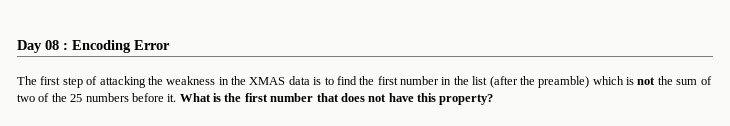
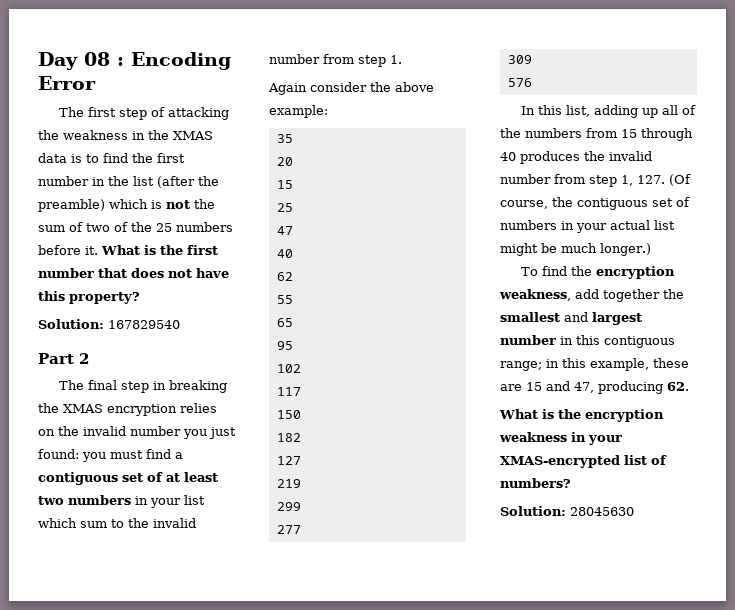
(494, 99) none -> [38,319,180,329] [38,353,89,364] [58,380,227,393] [38,403,217,416] [38,426,236,439] [38,449,183,462] [38,472,218,485] [38,495,205,508] [38,518,196,528] [269,54,402,67] [268,82,434,95] [269,105,328,118] [276,134,293,143] [276,157,293,166] [276,180,293,189] [276,203,293,212] [276,226,293,235] [276,249,293,258] [276,272,293,281] [276,295,293,304] [276,318,293,327] [276,341,293,350] [276,364,301,373] [276,387,301,396] [276,410,301,419] [276,433,301,442] [276,456,301,465] [276,479,301,488] [276,502,301,511] [276,525,301,534] [507,55,532,64] [507,78,532,87] [520,105,696,118] [500,128,693,141] [500,151,652,164] [500,174,691,187] [500,197,690,210] [500,220,675,233] [500,243,651,256] [520,266,675,279] [499,289,684,302] [500,312,642,325] [500,335,675,348] [500,358,689,371] [500,381,689,394] [499,409,664,422] [499,432,622,445] [500,455,667,468] [500,478,571,488] [500,506,634,516] // Solution: 167829540 // Part 2 // The final step in breaking the XMAS encryption relies on the invalid number you just found: you must find a contiguous set of at least two numbers in your list which sum to the invalid number from step 1. // Again consider the above example: // 35 // 20 // 15 // 25 // 47 // 40 // 62 // 55 // 65 // 95 // 102 // 117 // 150 // 182 // 127 // 219 // 299 // 277 // 309 // 576 // In this list, adding up all of the numbers from 15 through 40 produces the invalid number from step 1, 127. (Of course, the contiguous set of numbers in your actual list might be much longer.) // To find the encryption weakness, add together the smallest and largest number in this contiguous range; in this example, these are 15 and 47, producing 62. // What is the encryption weakness in your XMAS-encrypted list of numbers? // Solution: 28045630

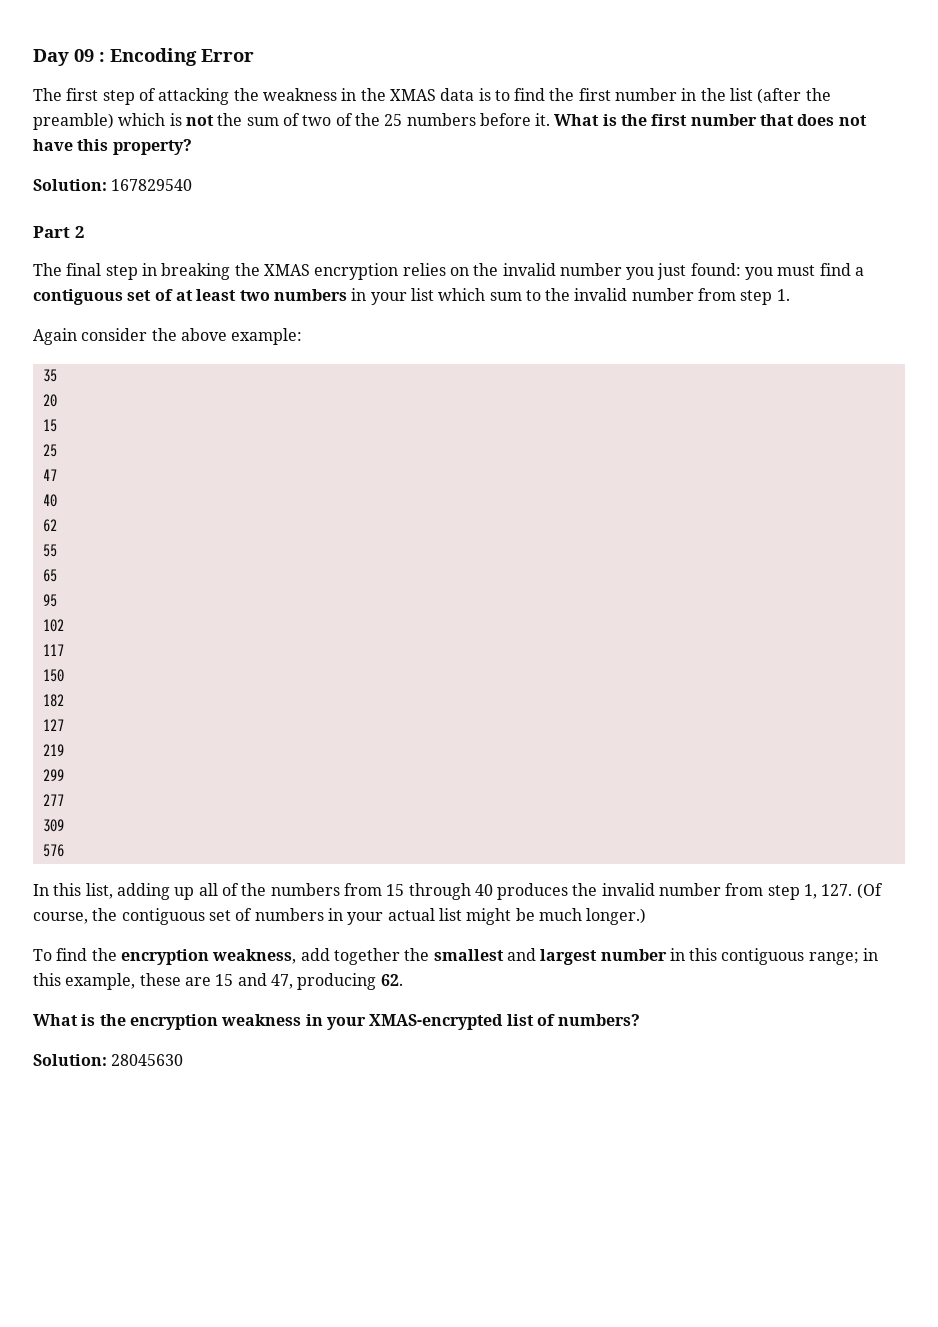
[84,52,110,66] 08 -> [74,49,94,62] 09

